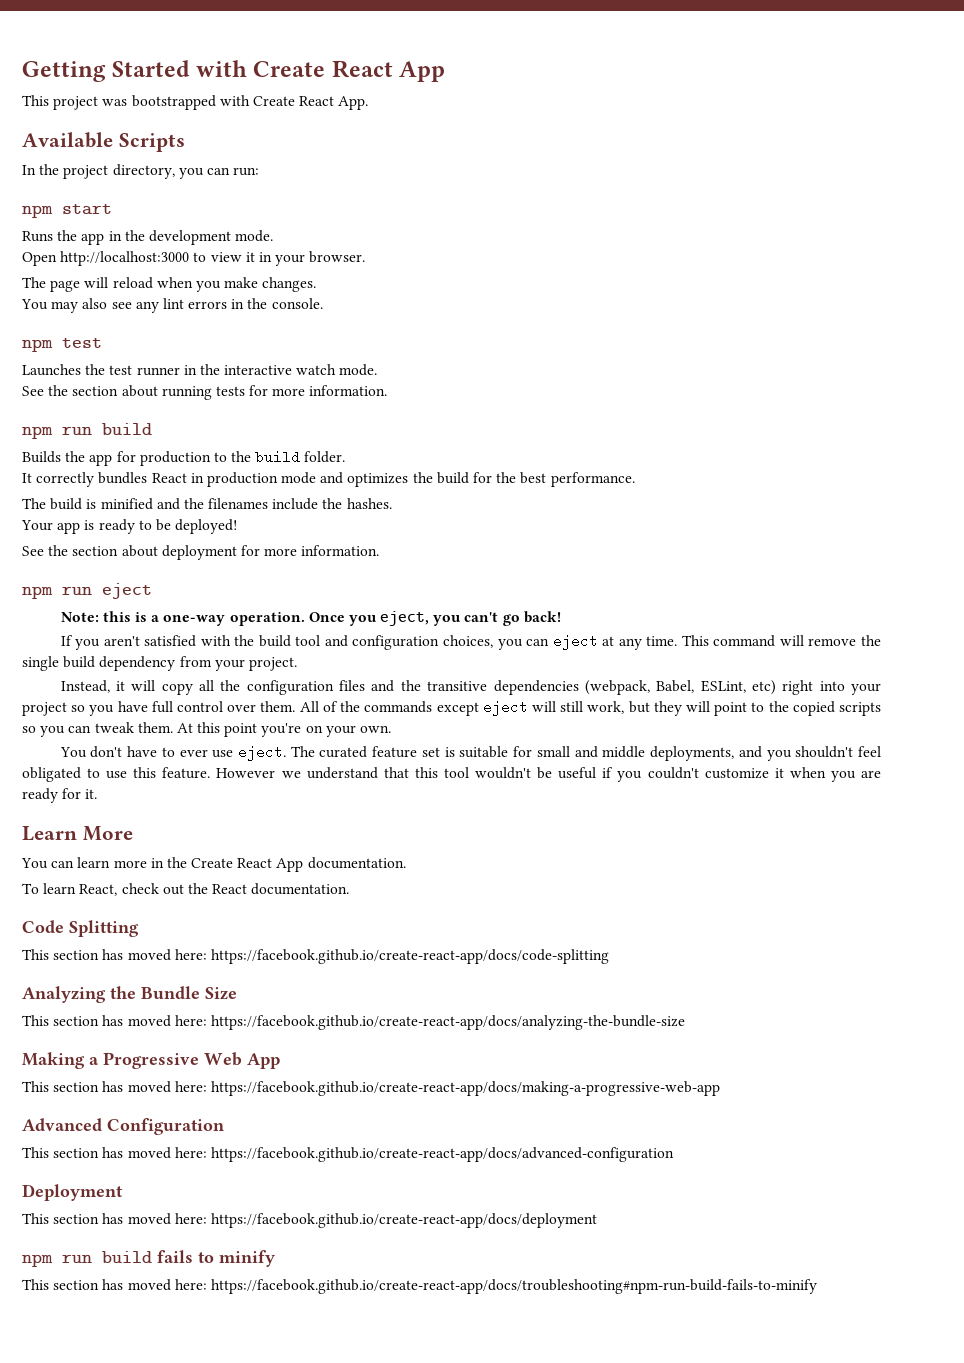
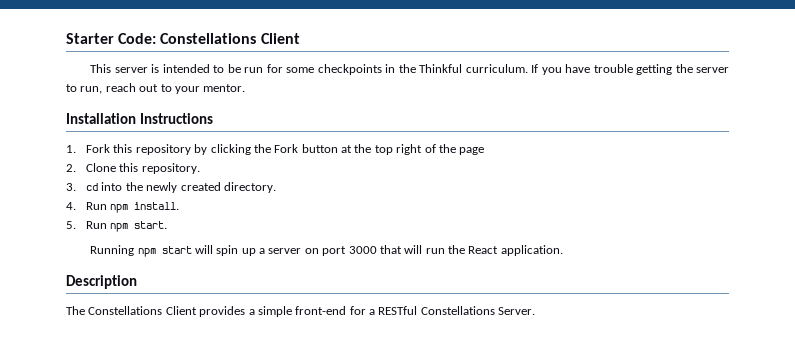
[22,60,446,82] [22,95,369,110] [22,132,185,152] [22,164,260,179] [22,204,112,218] [22,230,274,245] [22,251,366,266] [22,277,317,292] [21,298,323,313] [22,338,102,352] [22,364,378,376] [22,385,388,400] [22,423,152,439] [22,450,346,466] [22,472,635,487] [22,498,392,510] [21,519,238,534] [22,545,380,560] [22,583,152,599] [60,611,561,626] [60,634,881,650] [22,656,297,671] [60,680,882,695] [22,700,882,716] [22,722,392,737] [59,745,882,761] [22,767,881,782] [22,788,98,803] [22,826,133,841] [21,857,406,872] [22,883,350,896] [22,920,139,937] [22,949,609,964] [22,986,237,1003] [22,1015,685,1030] [22,1052,280,1069] [22,1081,720,1096] [22,1118,224,1135] [22,1147,674,1162] [22,1184,123,1201] [22,1213,597,1228] [22,1250,275,1267] [22,1279,817,1294] Getting Started with Create React App // This project was bootstrapped with Create React App. // Available Scripts // In the project directory, you can run: // npm start // Runs the app in the development mode. // Open http://localhost:3000 to view it in your browser. // The page will reload when you make changes. // You may also see any lint errors in the console. // npm test // Launches the test runner in the interactive watch mode. // See the section about running tests for more information. // npm run build // Builds the app for production to the build folder. // It correctly bundles React in production mode and optimizes the build for the best performance. // The build is minified and the filenames include the hashes. // Your app is ready to be deployed! // See the section about deployment for more information. // npm run eject // Note: this is a one-way operation. Once you eject, you can't go back! // If you aren't satisfied with the build tool and configuration choices, you can eject at any time. This command will remove the single build dependency from your project. // Instead, it will copy all the configuration files and the transitive dependencies (webpack, Babel, ESLint, etc) right into your project so you have full control over them. All of the commands except eject will still work, but they will point to the copied scripts so you can tweak them. At this point you're on your own. // You don't have to ever use eject. The curated feature set is suitable for small and middle deployments, and you shouldn't feel obligated to use this feature. However we understand that this tool wouldn't be useful if you couldn't customize it when you are ready for it. // Learn More // You can learn more in the Create React App documentation. // To learn React, check out the React documentation. // Code Splitting // This section has moved here: https://facebook.github.io/create-react-app/docs/code-splitting // Analyzing the Bundle Size // This section has moved here: https://facebook.github.io/create-react-app/docs/analyzing-the-bundle-size // Making a Progressive Web App // This section has moved here: https://facebook.github.io/create-react-app/docs/making-a-progressive-web-app // Advanced Configuration // This section has moved here: https://facebook.github.io/create-react-app/docs/advanced-configuration // Deployment // This section has moved here: https://facebook.github.io/create-react-app/docs/deployment // npm run build fails to minify // This section has moved here: https://facebook.github.io/create-react-app/docs/troubleshooting#npm-run-build-fails-to-minify -> [66,33,300,44] [90,64,730,75] [66,83,246,94] [66,113,213,124] [66,144,485,155] [66,163,200,174] [66,182,276,193] [66,202,180,213] [66,221,168,232] [90,245,563,257] [66,275,137,289] [66,306,536,317] Starter Code: Constellations Client // This server is intended to be run for some checkpoints in the Thinkful curriculum. If you have trouble getting the server to run, reach out to your mentor. // Installation Instructions // 1. Fork this repository by clicking the Fork button at the top right of the page // 2. Clone this repository. // 3. cd into the newly created directory. // 4. Run npm install. // 5. Run npm start. // Running npm start will spin up a server on port 3000 that will run the React application. // Description // The Constellations Client provides a simple front-end for a RESTful Constellations Server.

